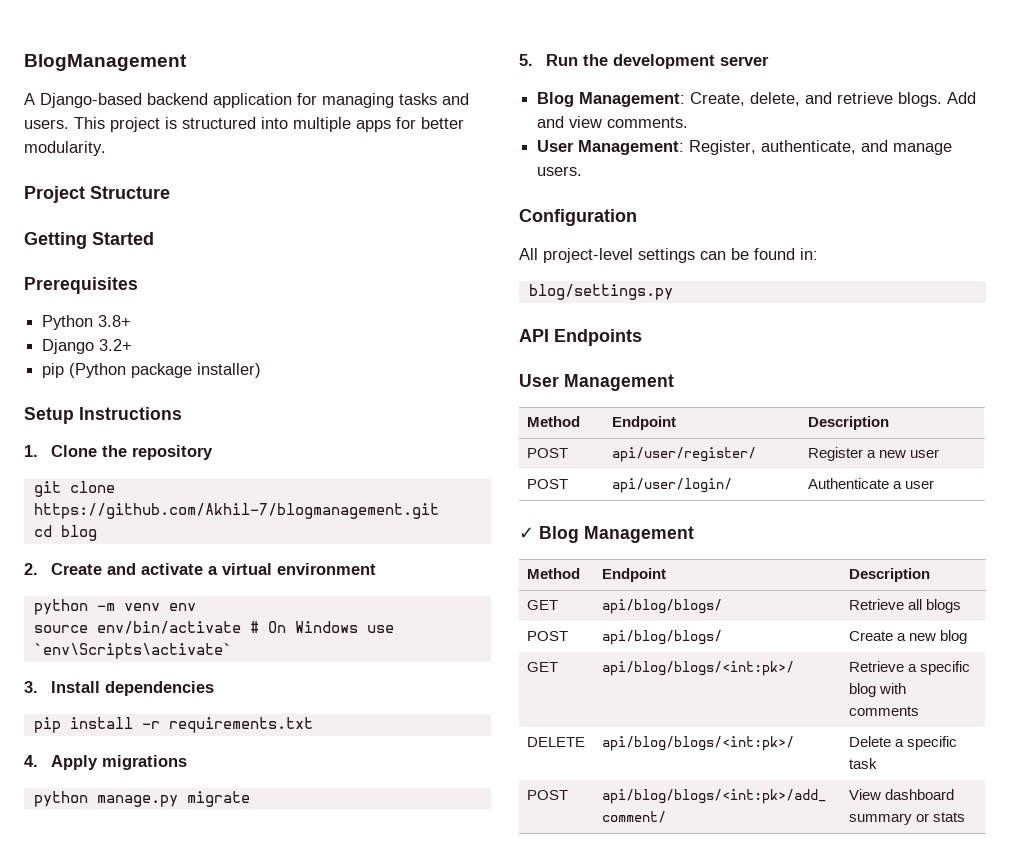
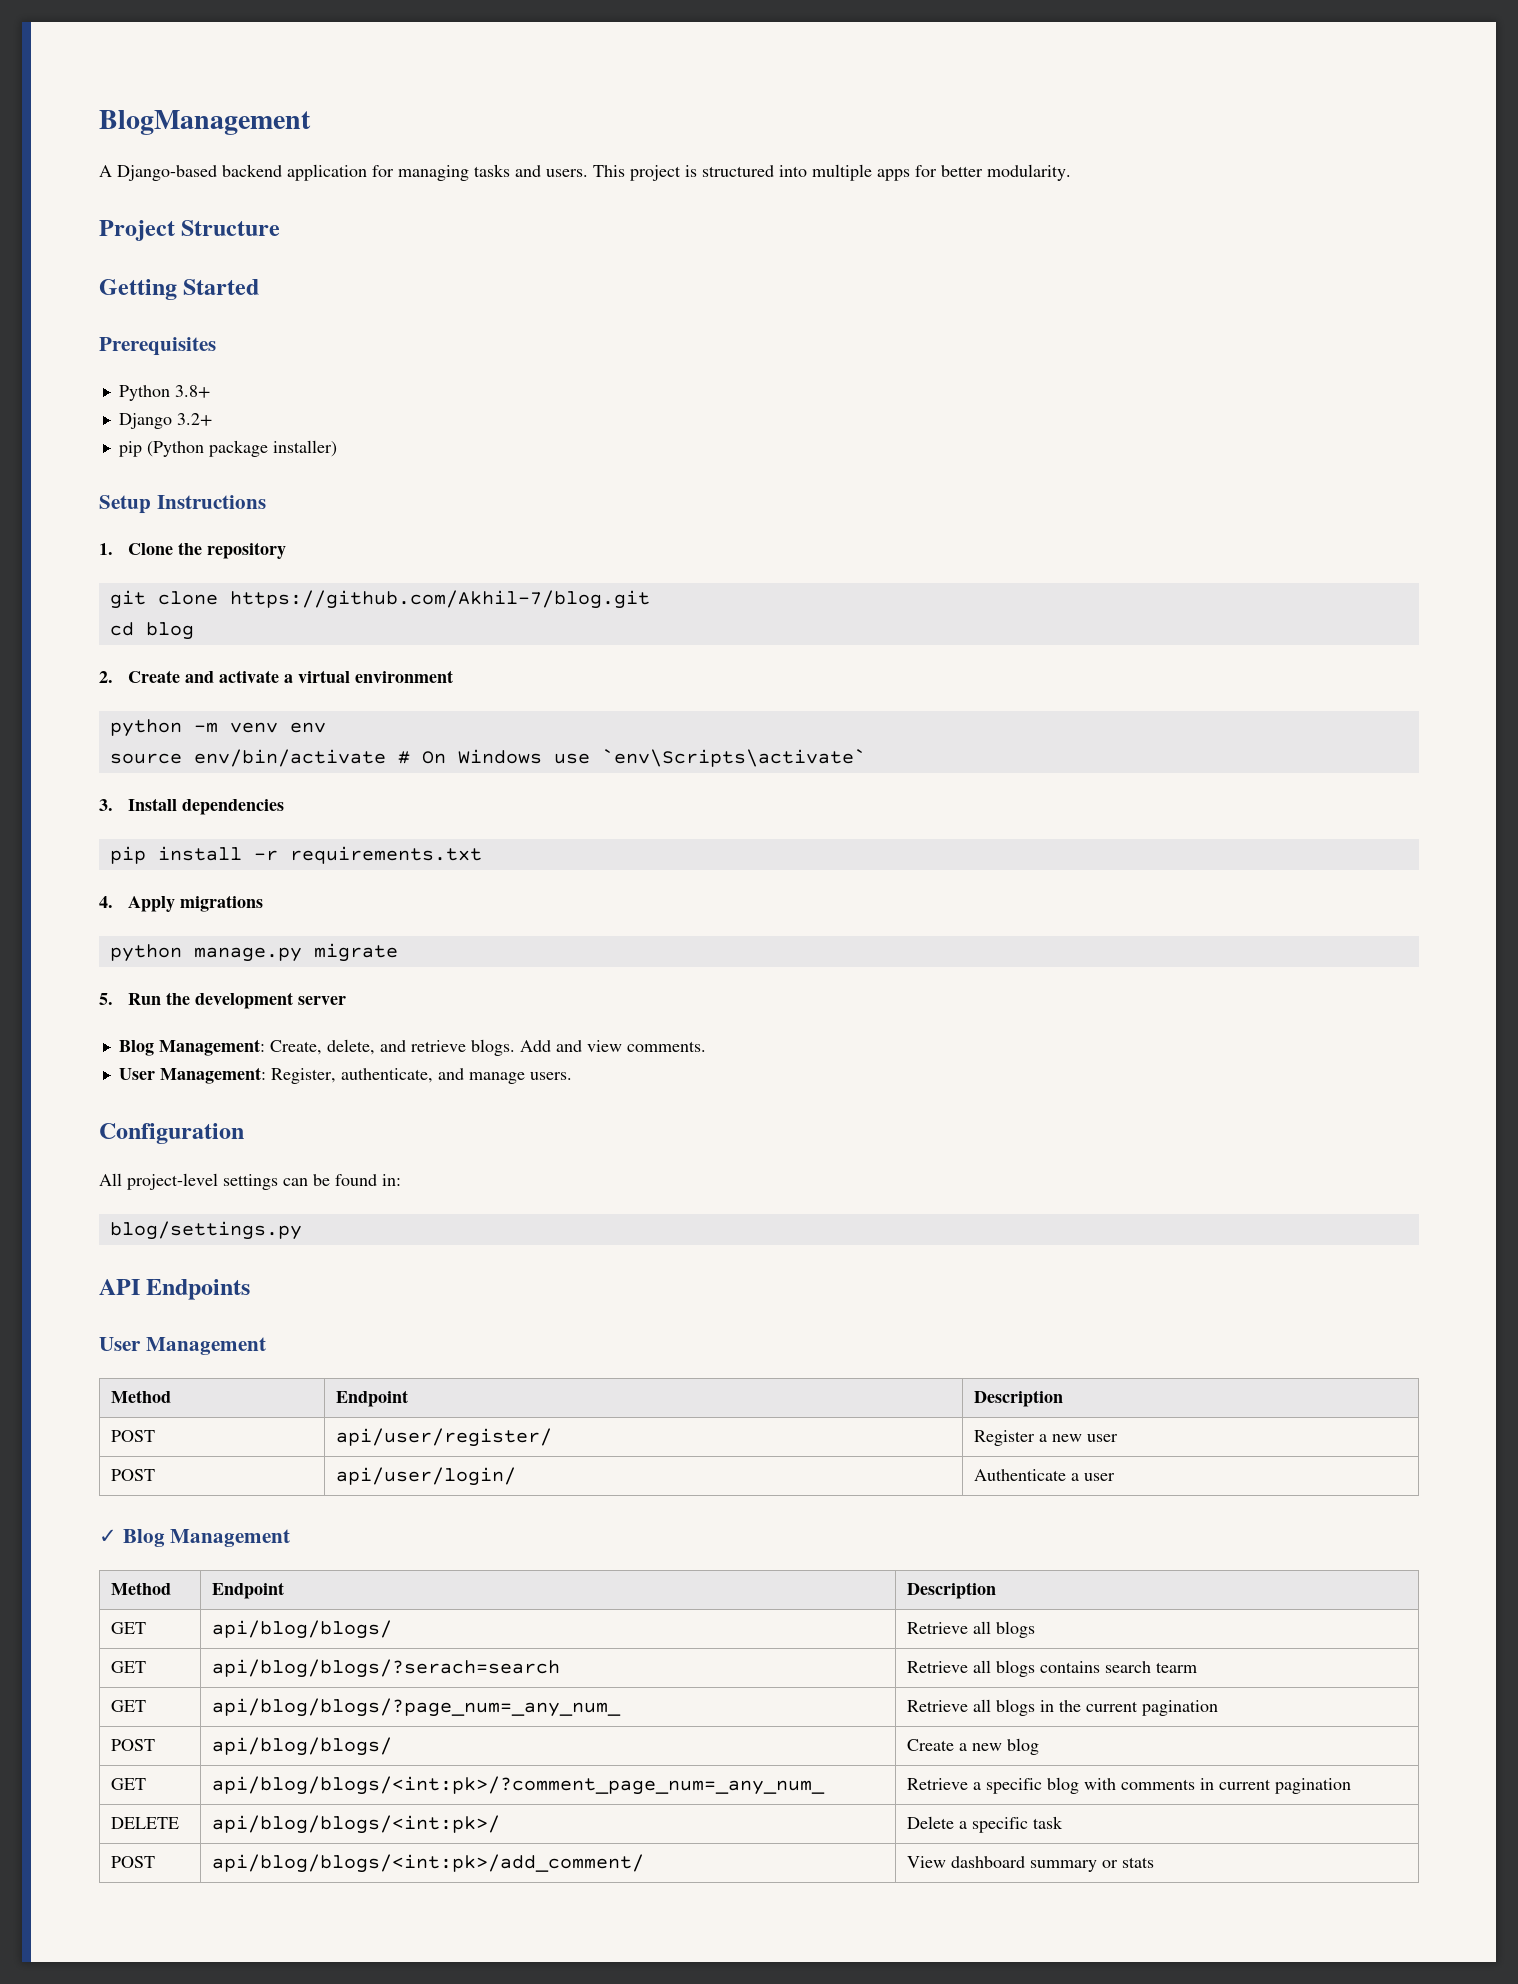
[33,503,439,519] https://github.com/Akhil-7/blogmanagement.git -> [229,590,650,609] https://github.com/Akhil-7/blog.git
(962, 606) none -> [111,1661,147,1673] [212,1659,561,1678] [907,1660,1198,1677] [111,1700,147,1712] [212,1698,622,1717] [907,1699,1219,1716] // GET | api/blog/blogs/?serach=search | Retrieve all blogs contains search tearm // GET | api/blog/blogs/?page_num=_any_num_ | Retrieve all blogs in the current pagination
[602,661,795,676] api/blog/blogs/<int:pk>/ -> [212,1776,826,1795] api/blog/blogs/<int:pk>/?comment_page_num=_any_num_
(920, 711) none -> [1200,1778,1352,1794] in current pagination

